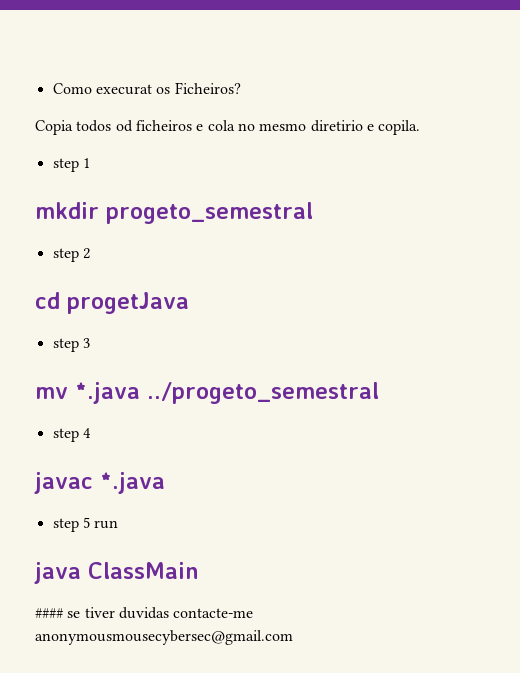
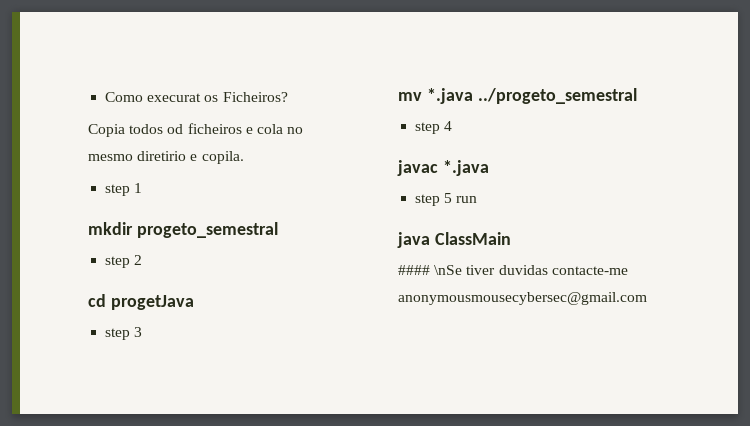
[67,611,81,618] se -> [434,265,463,275] \nSe

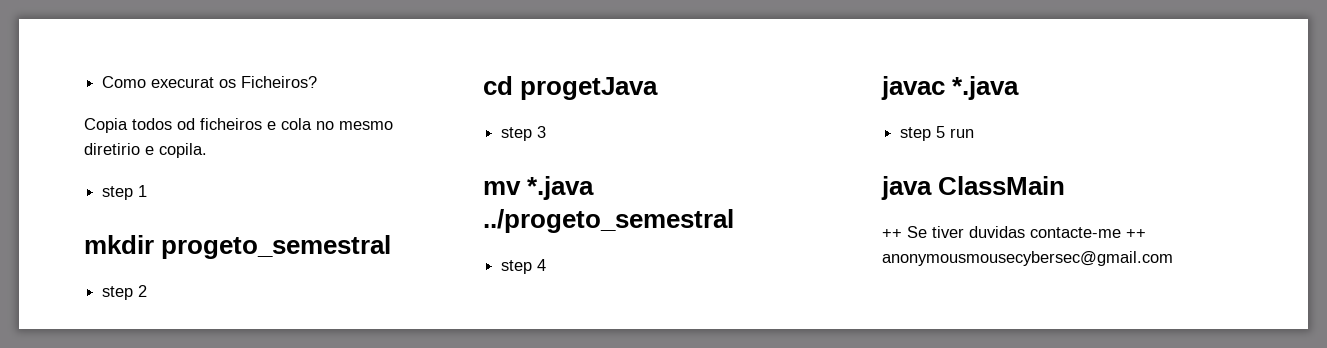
[398,265,463,275] #### \nSe -> [882,226,927,238] ++ Se
(628, 270) none -> [1126,229,1146,238] ++

